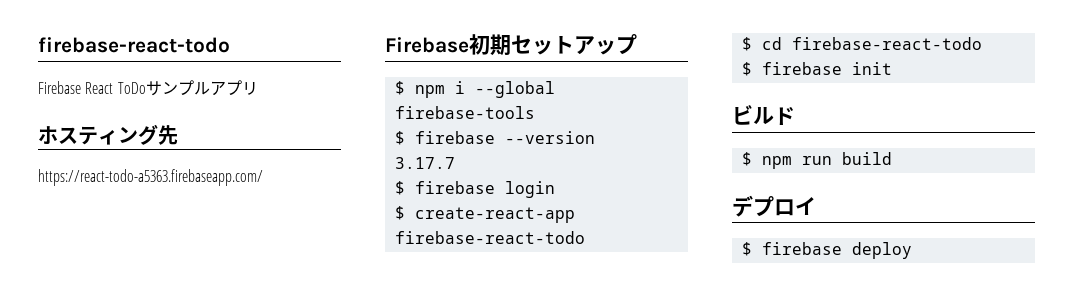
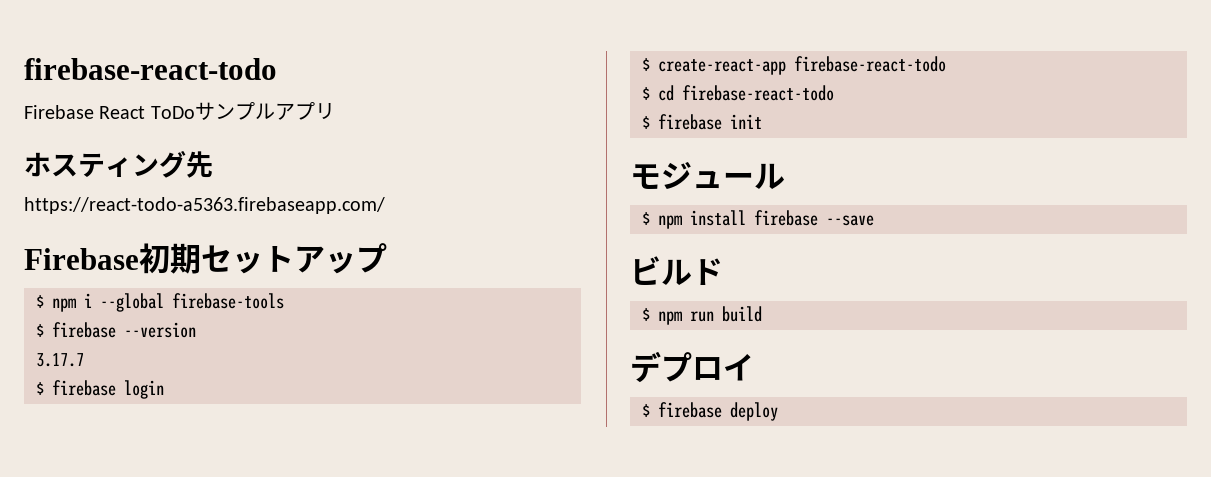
(892, 68) none -> [630,162,785,189] [642,210,874,229] // モジュール // $ npm install firebase --save

